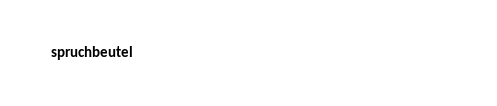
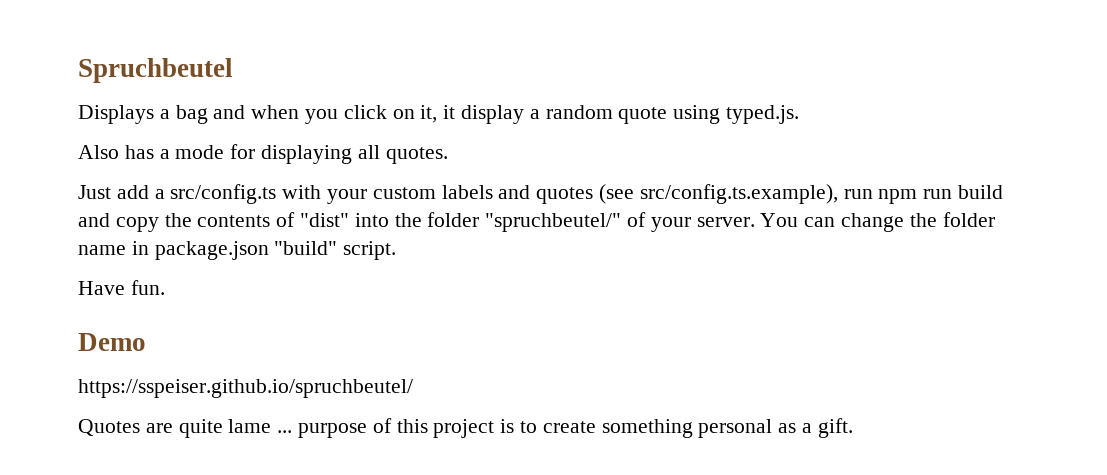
[51,46,133,60] spruchbeutel -> [78,58,233,83] [78,105,800,124] [78,144,448,164] [78,184,1004,204] [78,212,995,232] [78,241,397,260] [78,280,165,295] [78,333,146,351] [78,379,413,398] [78,418,853,438] Spruchbeutel // Displays a bag and when you click on it, it display a random quote using typed.js. // Also has a mode for displaying all quotes. // Just add a src/config.ts with your custom labels and quotes (see src/config.ts.example), run npm run build and copy the contents of "dist" into the folder "spruchbeutel/" of your server. You can change the folder name in package.json "build" script. // Have fun. // Demo // https://sspeiser.github.io/spruchbeutel/ // Quotes are quite lame ... purpose of this project is to create something personal as a gift.

